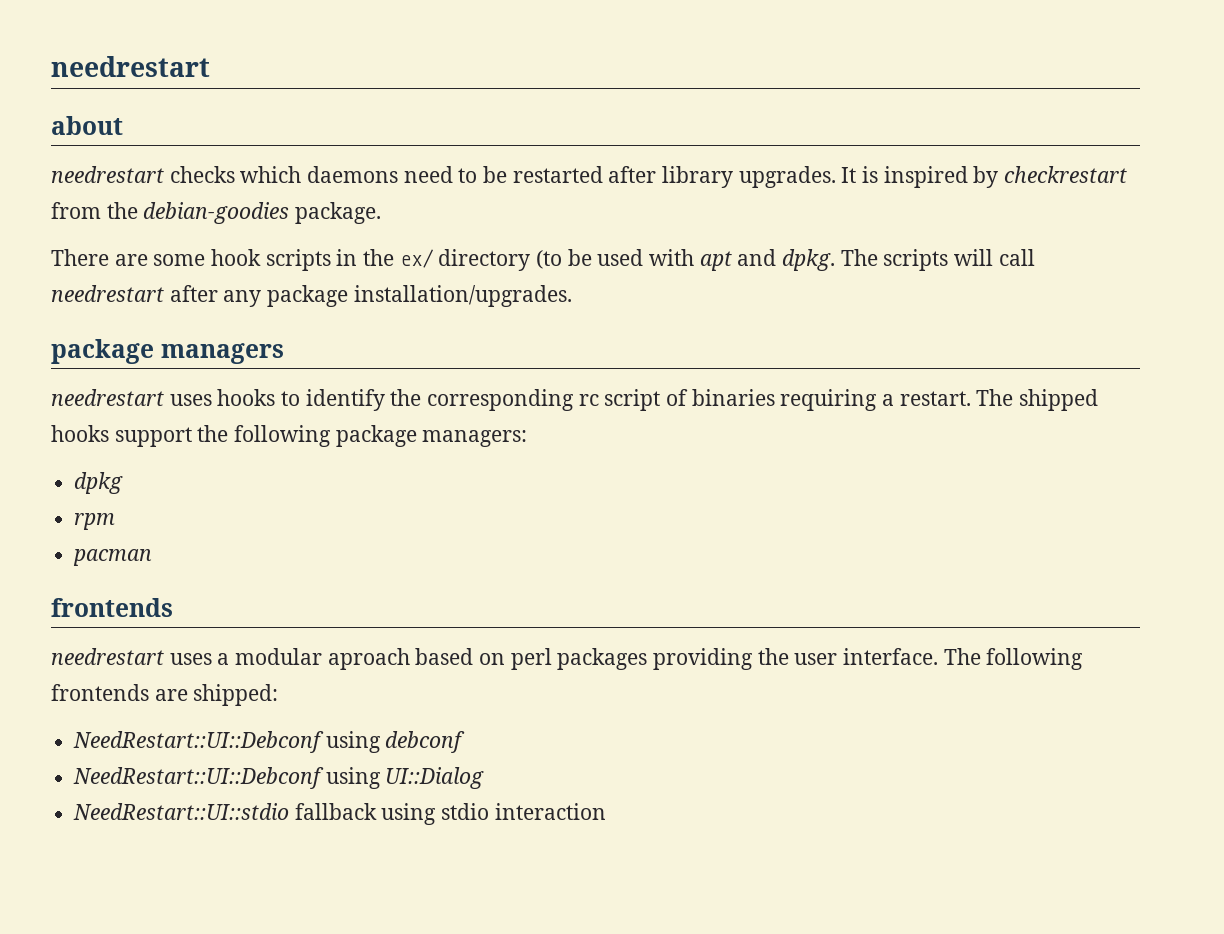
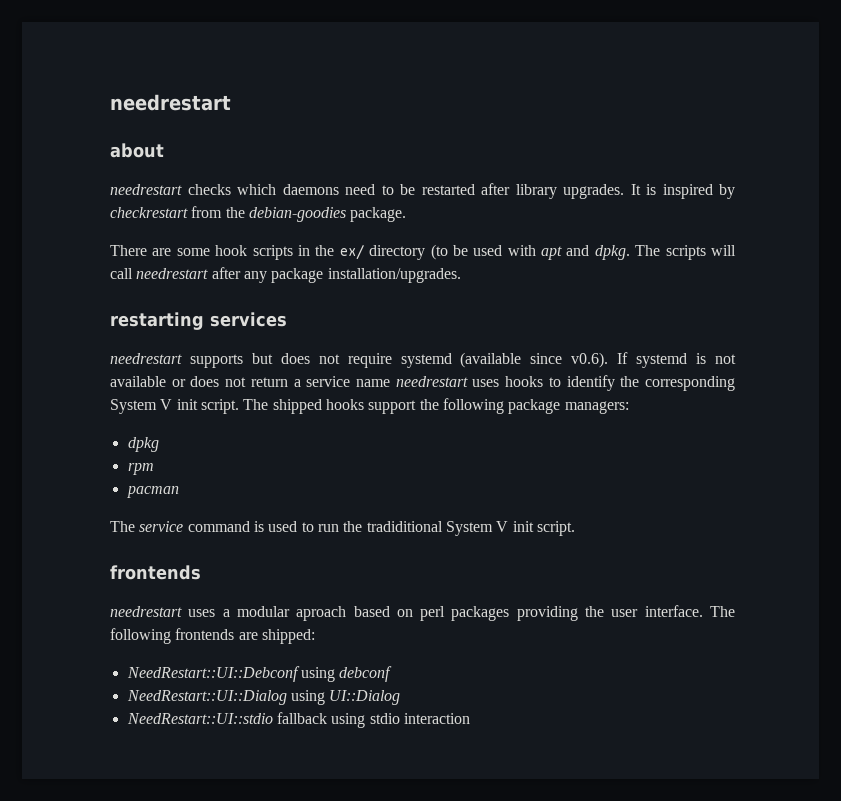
[51,339,284,364] [51,389,164,406] package managers // needrestart -> [110,312,287,330] [110,352,736,368] [110,376,468,387] restarting services // needrestart supports but does not require systemd (available since v0.6). If systemd is not available or does not return a service name needrestart
[578,389,971,411] rc script of binaries requiring a restart. -> [110,399,239,414] System V init script.
(153, 557) none -> [110,521,575,536] // The service command is used to run the tradiditional System V init script.
[73,767,325,789] NeedRestart::UI::Debconf -> [126,690,287,705] NeedRestart::UI::Dialog

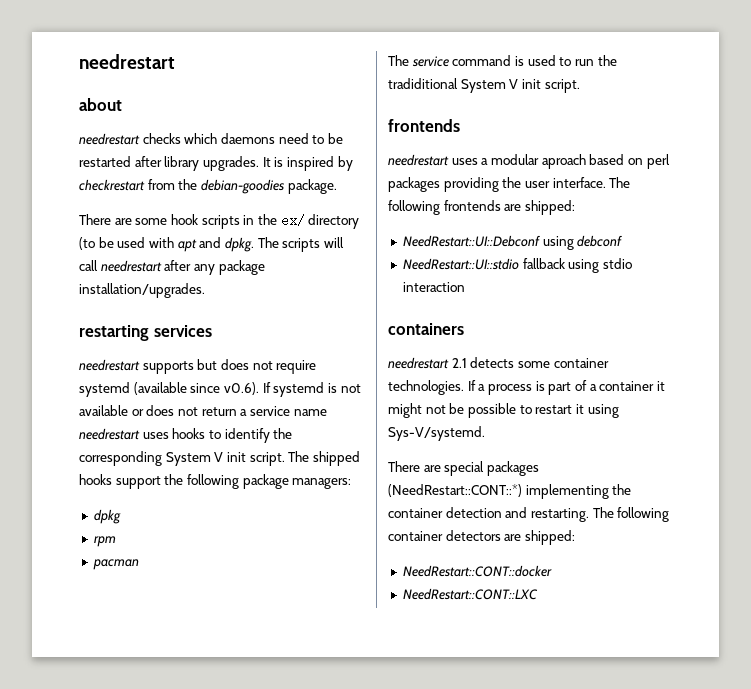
[126,690,401,705] // NeedRestart::UI::Dialog using UI::Dialog -> (623, 241) none
(470, 718) none -> [388,323,464,335] [388,357,609,369] [388,380,665,395] [388,403,619,418] [388,426,485,441] [388,461,539,476] [388,484,632,499] [388,507,670,522] [388,530,575,545] [402,565,552,577] [402,588,538,600] // containers // needrestart 2.1 detects some container technologies. If a process is part of a container it might not be possible to restart it using Sys-V/systemd. // There are special packages (NeedRestart::CONT::*) implementing the container detection and restarting. The following container detectors are shipped: // NeedRestart::CONT::docker // NeedRestart::CONT::LXC

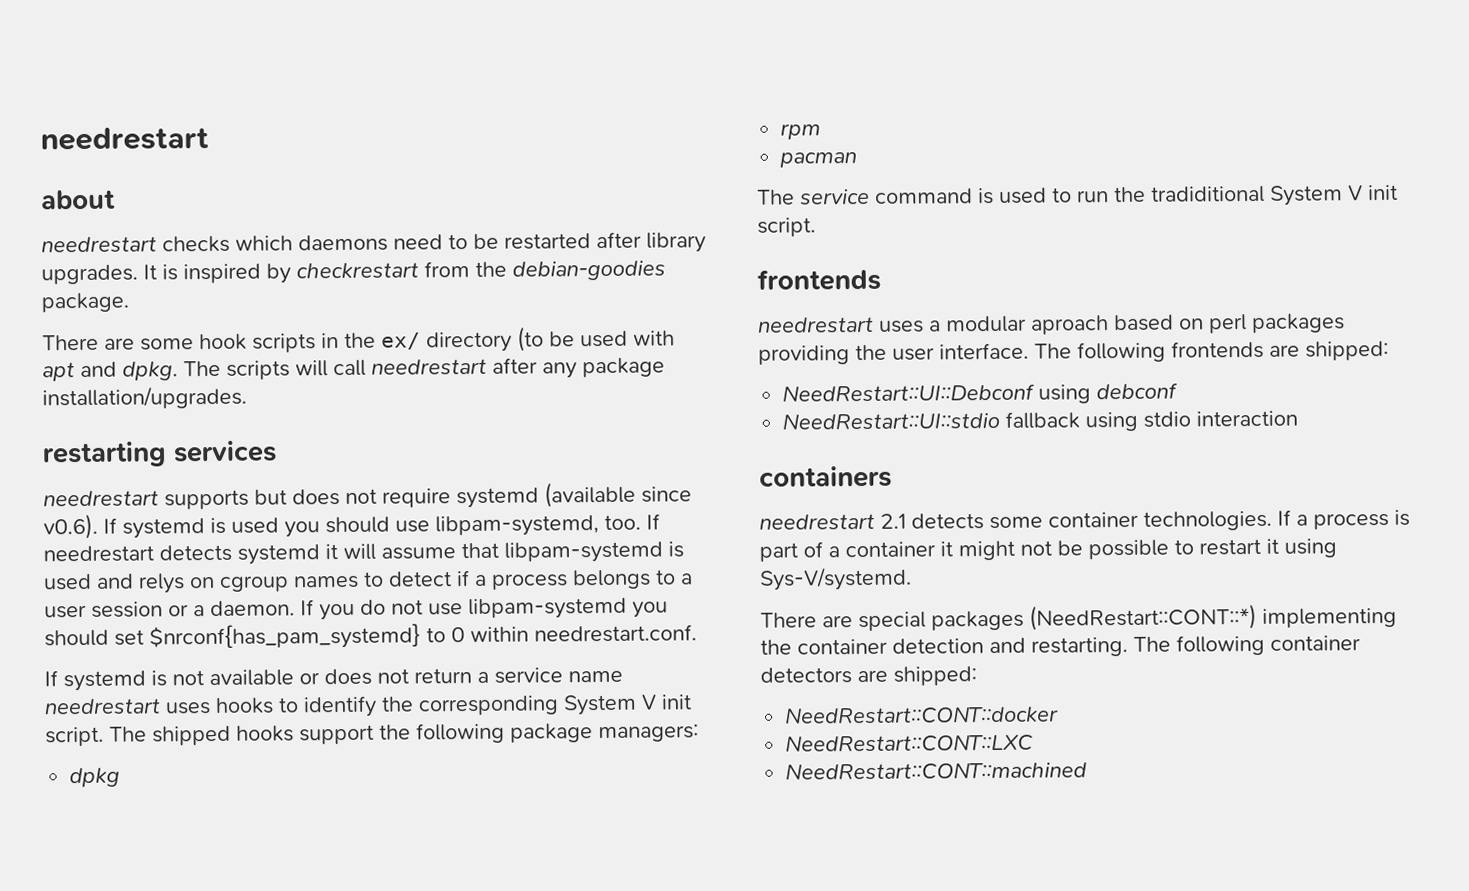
(337, 388) none -> [231,513,660,538] [43,541,684,565] [43,569,693,594] [44,597,668,621] [44,623,697,650] [44,670,167,692] used you should use libpam-systemd, too. If needrestart detects systemd it will assume that libpam-systemd is used and relys on cgroup names to detect if a process belongs to a user session or a daemon. If you do not use libpam-systemd you should set $nrconf{has_pam_systemd} to 0 within needrestart.conf. // If systemd is
(538, 594) none -> [785,761,1088,781] // NeedRestart::CONT::machined

